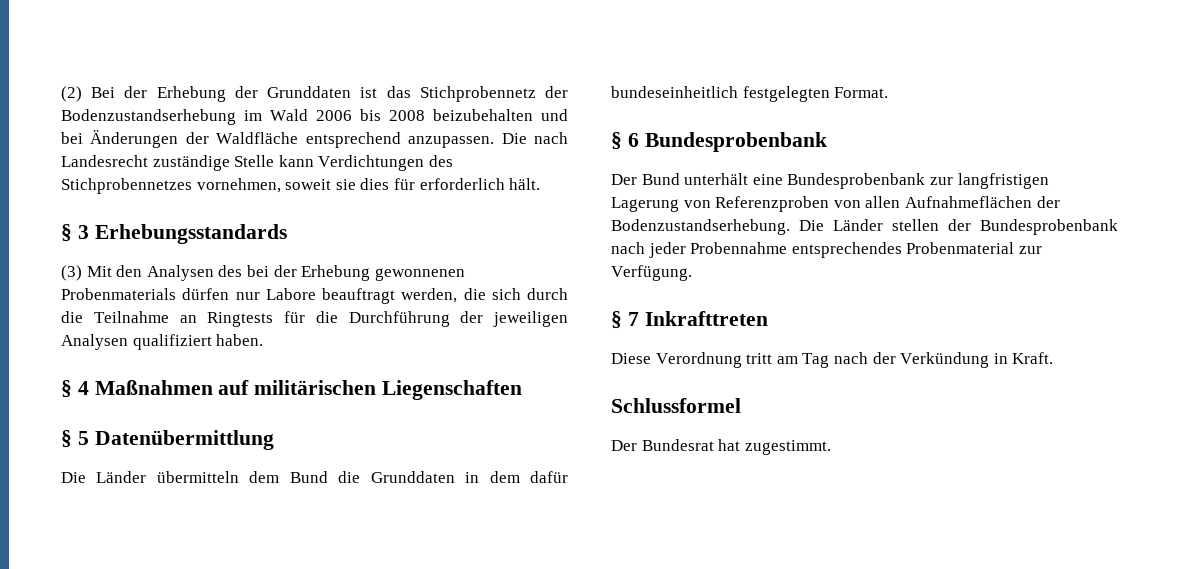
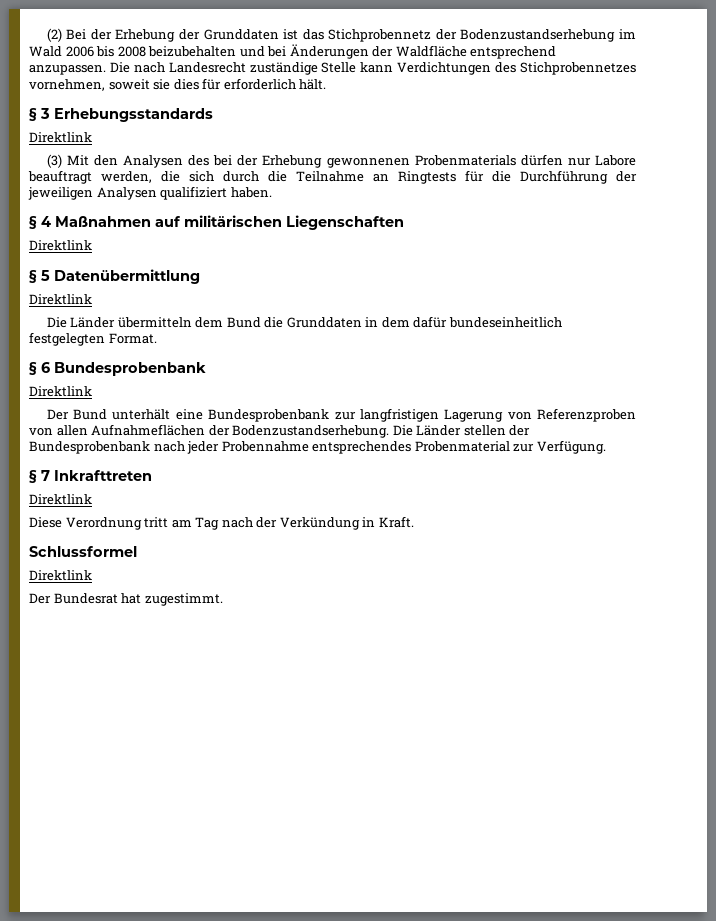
(287, 234) none -> [29,132,92,143] // Direktlink
(523, 390) none -> [29,240,92,251] // Direktlink
(274, 440) none -> [29,294,92,305] // Direktlink
(827, 142) none -> [29,386,92,397] // Direktlink
(768, 318) none -> [29,494,92,505] // Direktlink
(741, 405) none -> [29,570,92,581] // Direktlink

